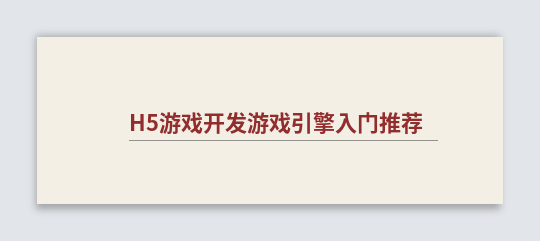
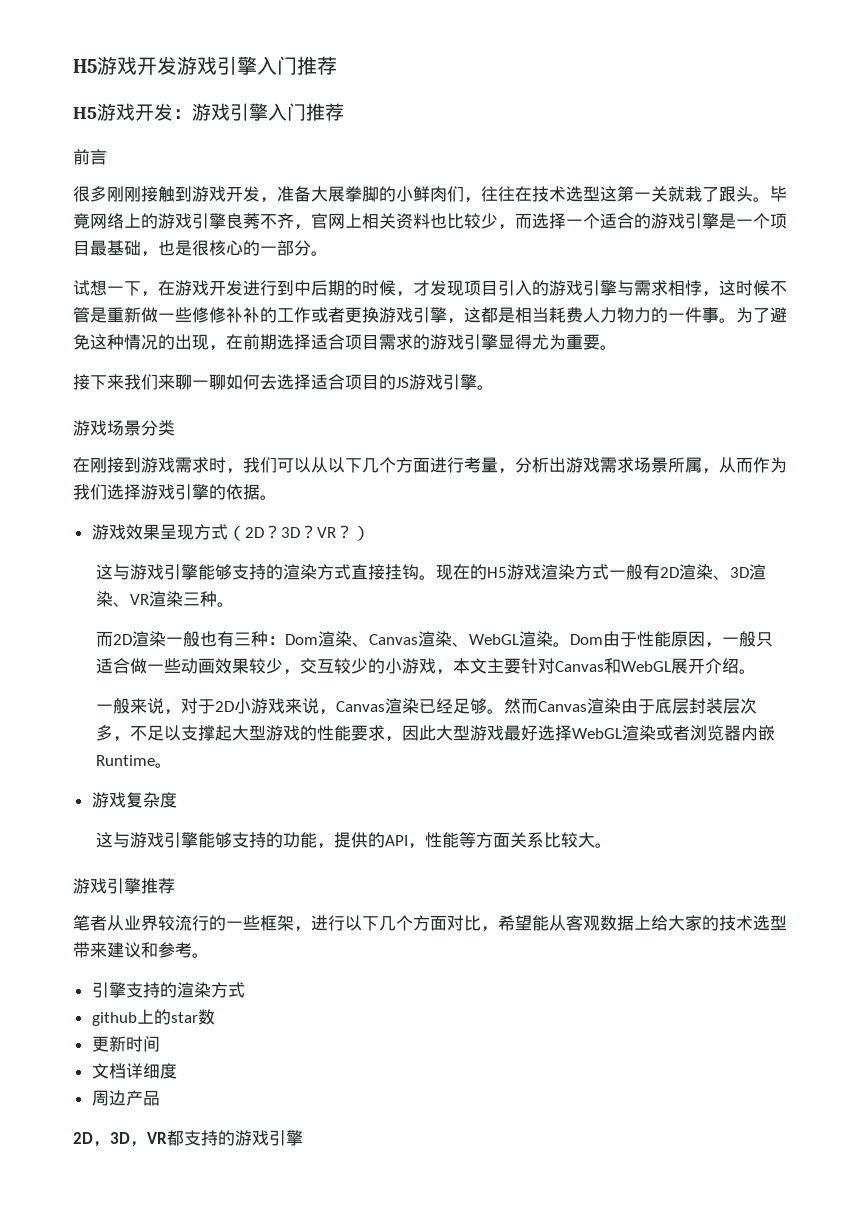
(423, 123) none -> [73,103,344,121] [73,149,107,165] [73,186,787,203] [73,213,787,230] [73,240,328,257] [73,280,787,297] [73,307,787,324] [73,334,617,351] [73,374,494,390] [73,420,175,436] [73,457,787,474] [73,484,277,500] [91,524,370,541] [96,564,767,580] [96,591,235,607] [96,631,774,648] [96,658,757,675] [96,698,758,715] [96,725,776,742] [96,755,173,768] [91,792,177,808] [96,832,613,849] [73,878,175,894] [73,915,787,932] [73,942,209,958] [91,982,245,998] [91,1009,215,1026] [91,1036,160,1052] [91,1063,177,1079] [91,1090,160,1106] [73,1130,303,1147] // H5游戏开发：游戏引擎入门推荐 // 前言 // 很多刚刚接触到游戏开发，准备大展拳脚的小鲜肉们，往往在技术选型这第一关就栽了跟头。毕竟网络上的游戏引擎良莠不齐，官网上相关资料也比较少，而选择一个适合的游戏引擎是一个项目最基础，也是很核心的一部分。 // 试想一下，在游戏开发进行到中后期的时候，才发现项目引入的游戏引擎与需求相悖，这时候不管是重新做一些修修补补的工作或者更换游戏引擎，这都是相当耗费人力物力的一件事。为了避免这种情况的出现，在前期选择适合项目需求的游戏引擎显得尤为重要。 // 接下来我们来聊一聊如何去选择适合项目的JS游戏引擎。 // 游戏场景分类 // 在刚接到游戏需求时，我们可以从以下几个方面进行考量，分析出游戏需求场景所属，从而作为我们选择游戏引擎的依据。 // 游戏效果呈现方式（2D？3D？VR？） // 这与游戏引擎能够支持的渲染方式直接挂钩。现在的H5游戏渲染方式一般有2D渲染、3D渲染、VR渲染三种。 // 而2D渲染一般也有三种：Dom渲染、Canvas渲染、WebGL渲染。Dom由于性能原因，一般只适合做一些动画效果较少，交互较少的小游戏，本文主要针对Canvas和WebGL展开介绍。 // 一般来说，对于2D小游戏来说，Canvas渲染已经足够。然而Canvas渲染由于底层封装层次多，不足以支撑起大型游戏的性能要求，因此大型游戏最好选择WebGL渲染或者浏览器内嵌Runtime。 // 游戏复杂度 // 这与游戏引擎能够支持的功能，提供的API，性能等方面关系比较大。 // 游戏引擎推荐 // 笔者从业界较流行的一些框架，进行以下几个方面对比，希望能从客观数据上给大家的技术选型带来建议和参考。 // 引擎支持的渲染方式 // github上的star数 // 更新时间 // 文档详细度 // 周边产品 // 2D，3D，VR都支持的游戏引擎

